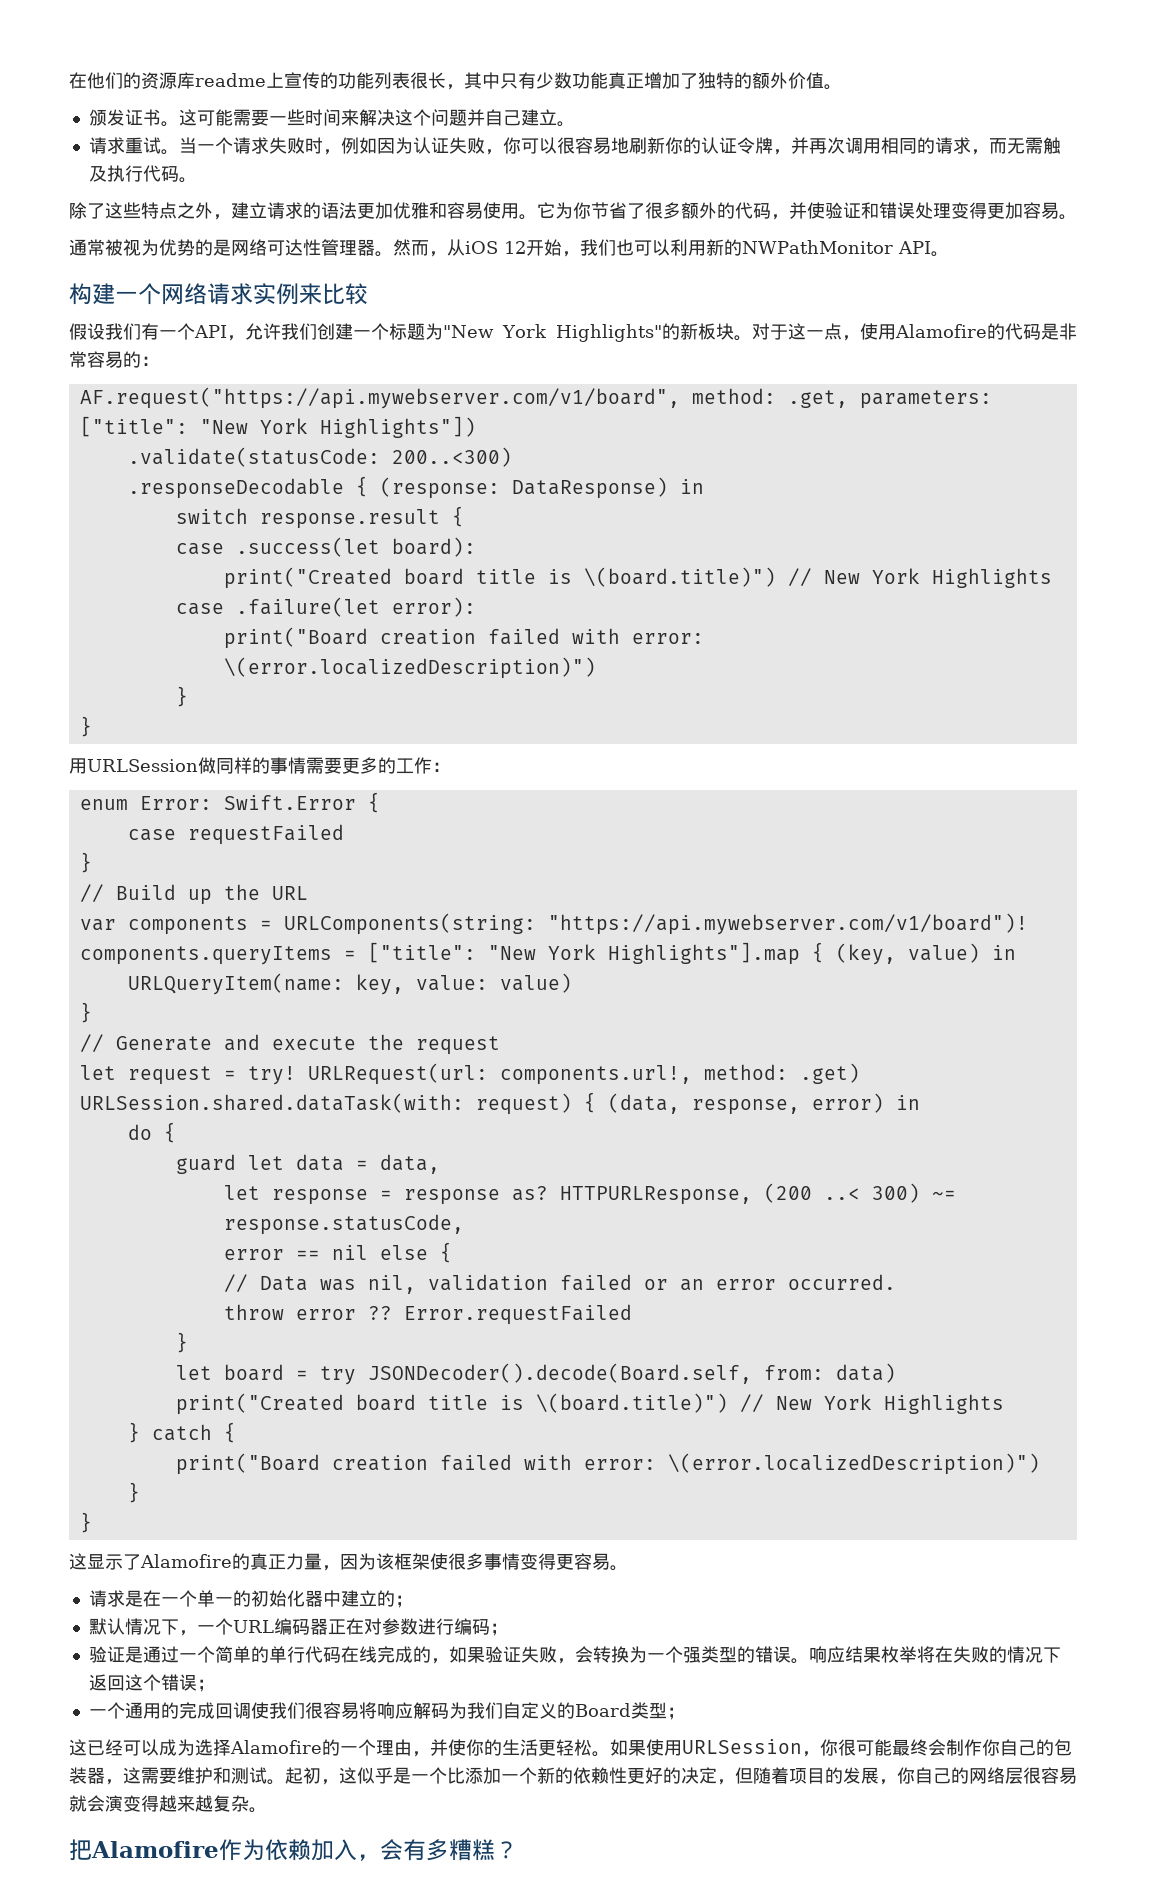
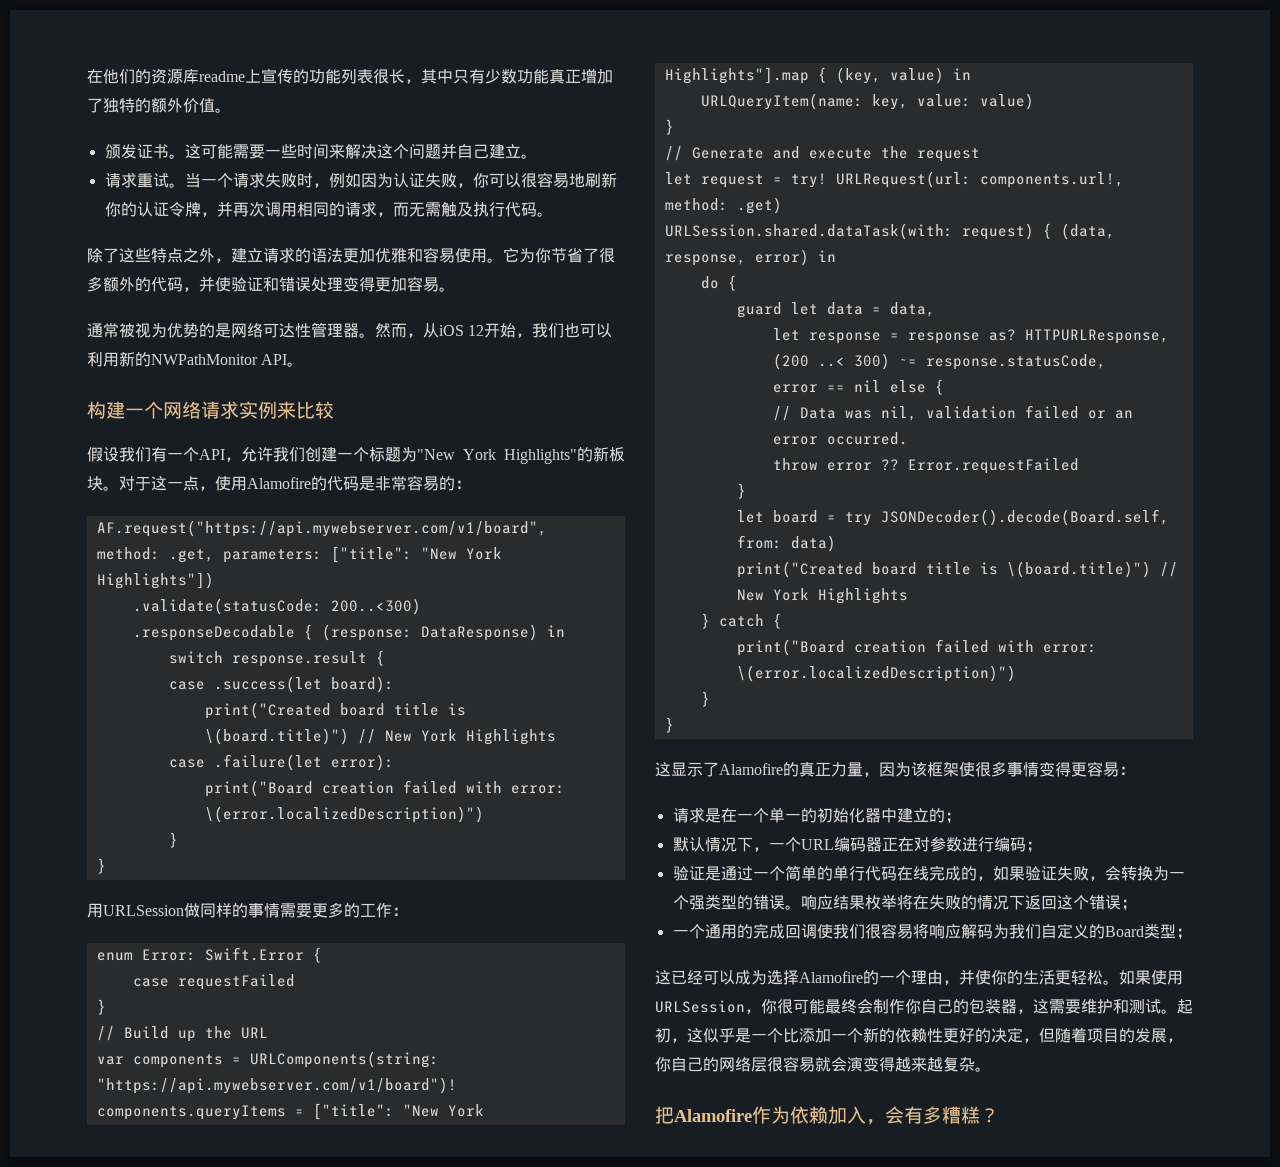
[610,1565,628,1571] 。 -> [1119,766,1135,775] ：

